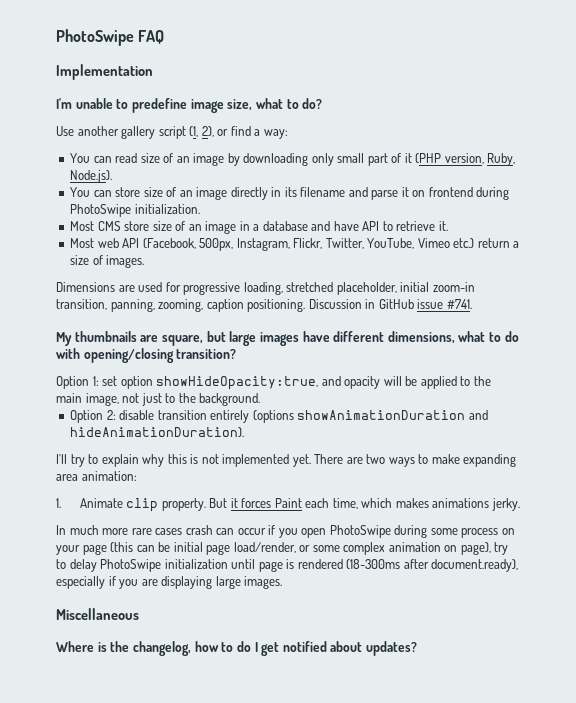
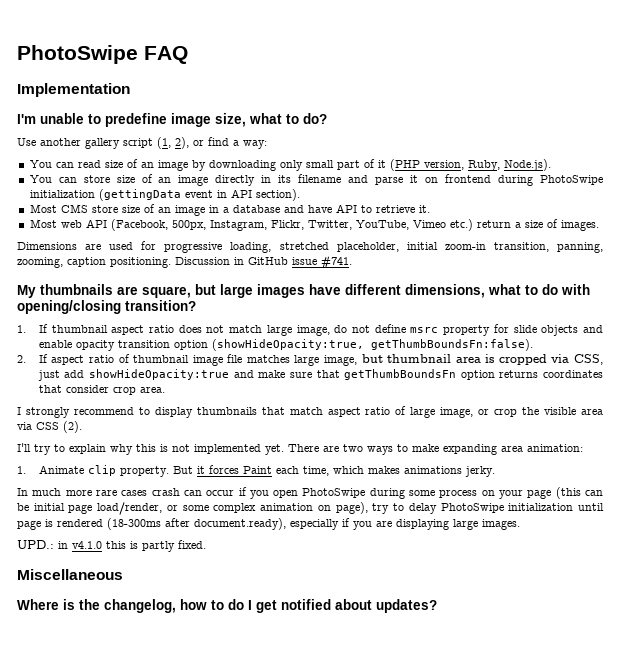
[134,204,200,214] initialization. -> [29,189,300,201] initialization (gettingData event in API section).
[56,376,491,390] [56,393,261,406] [70,410,488,423] [70,427,245,437] Option 1: set option showHideOpacity:true, and opacity will be applied to the main image, not just to the background. // Option 2: disable transition entirely (options showAnimationDuration and hideAnimationDuration). -> [17,324,603,336] [38,339,533,351] [17,354,603,366] [37,369,603,381] [38,385,165,395] [17,406,603,418] [17,421,82,433] 1. If thumbnail aspect ratio does not match large image, do not define msrc property for slide objects and enable opacity transition option (showHideOpacity:true, getThumbBoundsFn:false). // 2. If aspect ratio of thumbnail image file matches large image, but thumbnail area is cropped via CSS, just add showHideOpacity:true and make sure that getThumbBoundsFn option returns coordinates that consider crop area. // I strongly recommend to display thumbnails that match aspect ratio of large image, or crop the visible area via CSS (2).
(283, 582) none -> [17,540,206,552] // UPD.: in v4.1.0 this is partly fixed.

